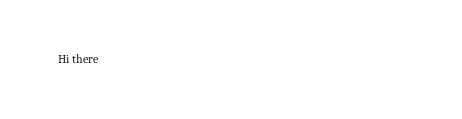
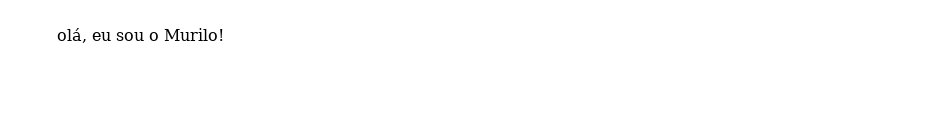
[58,54,100,63] Hi there -> [57,28,224,43] olá, eu sou o Murilo!

